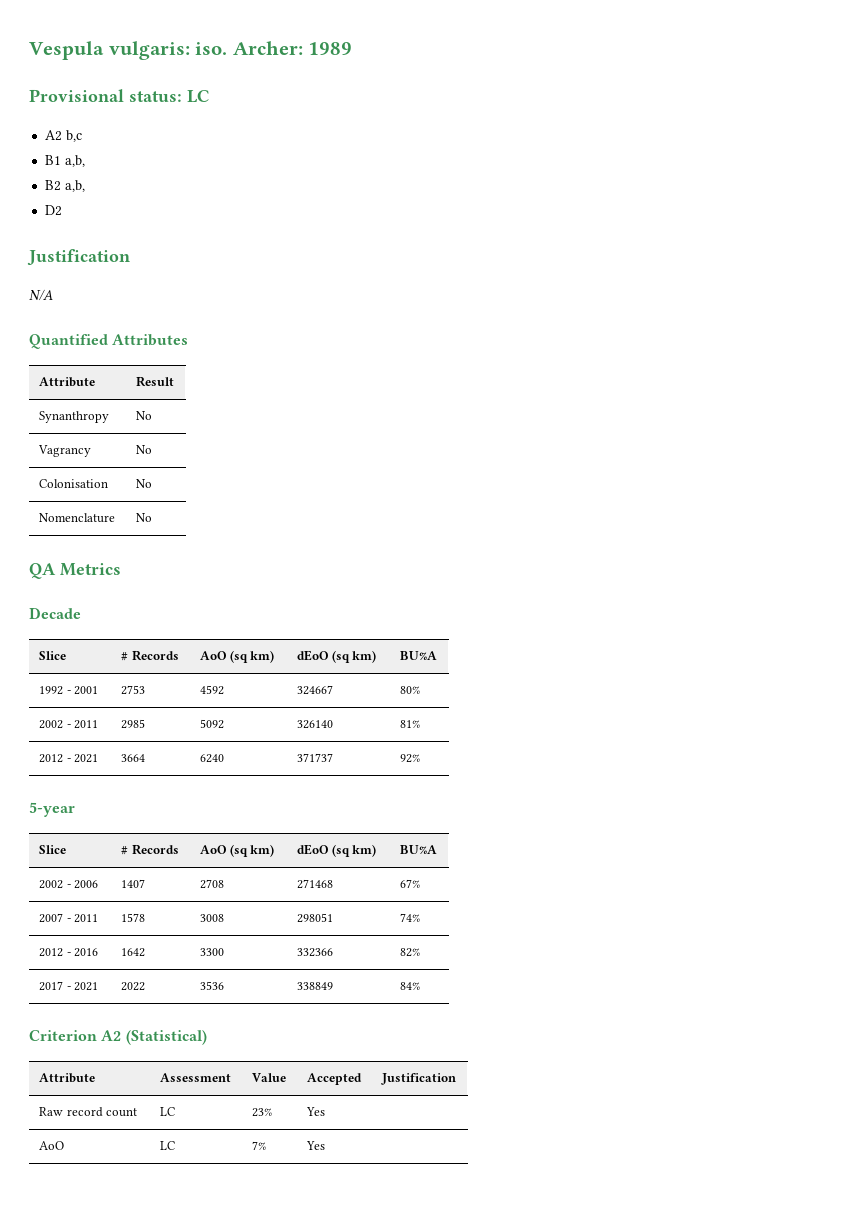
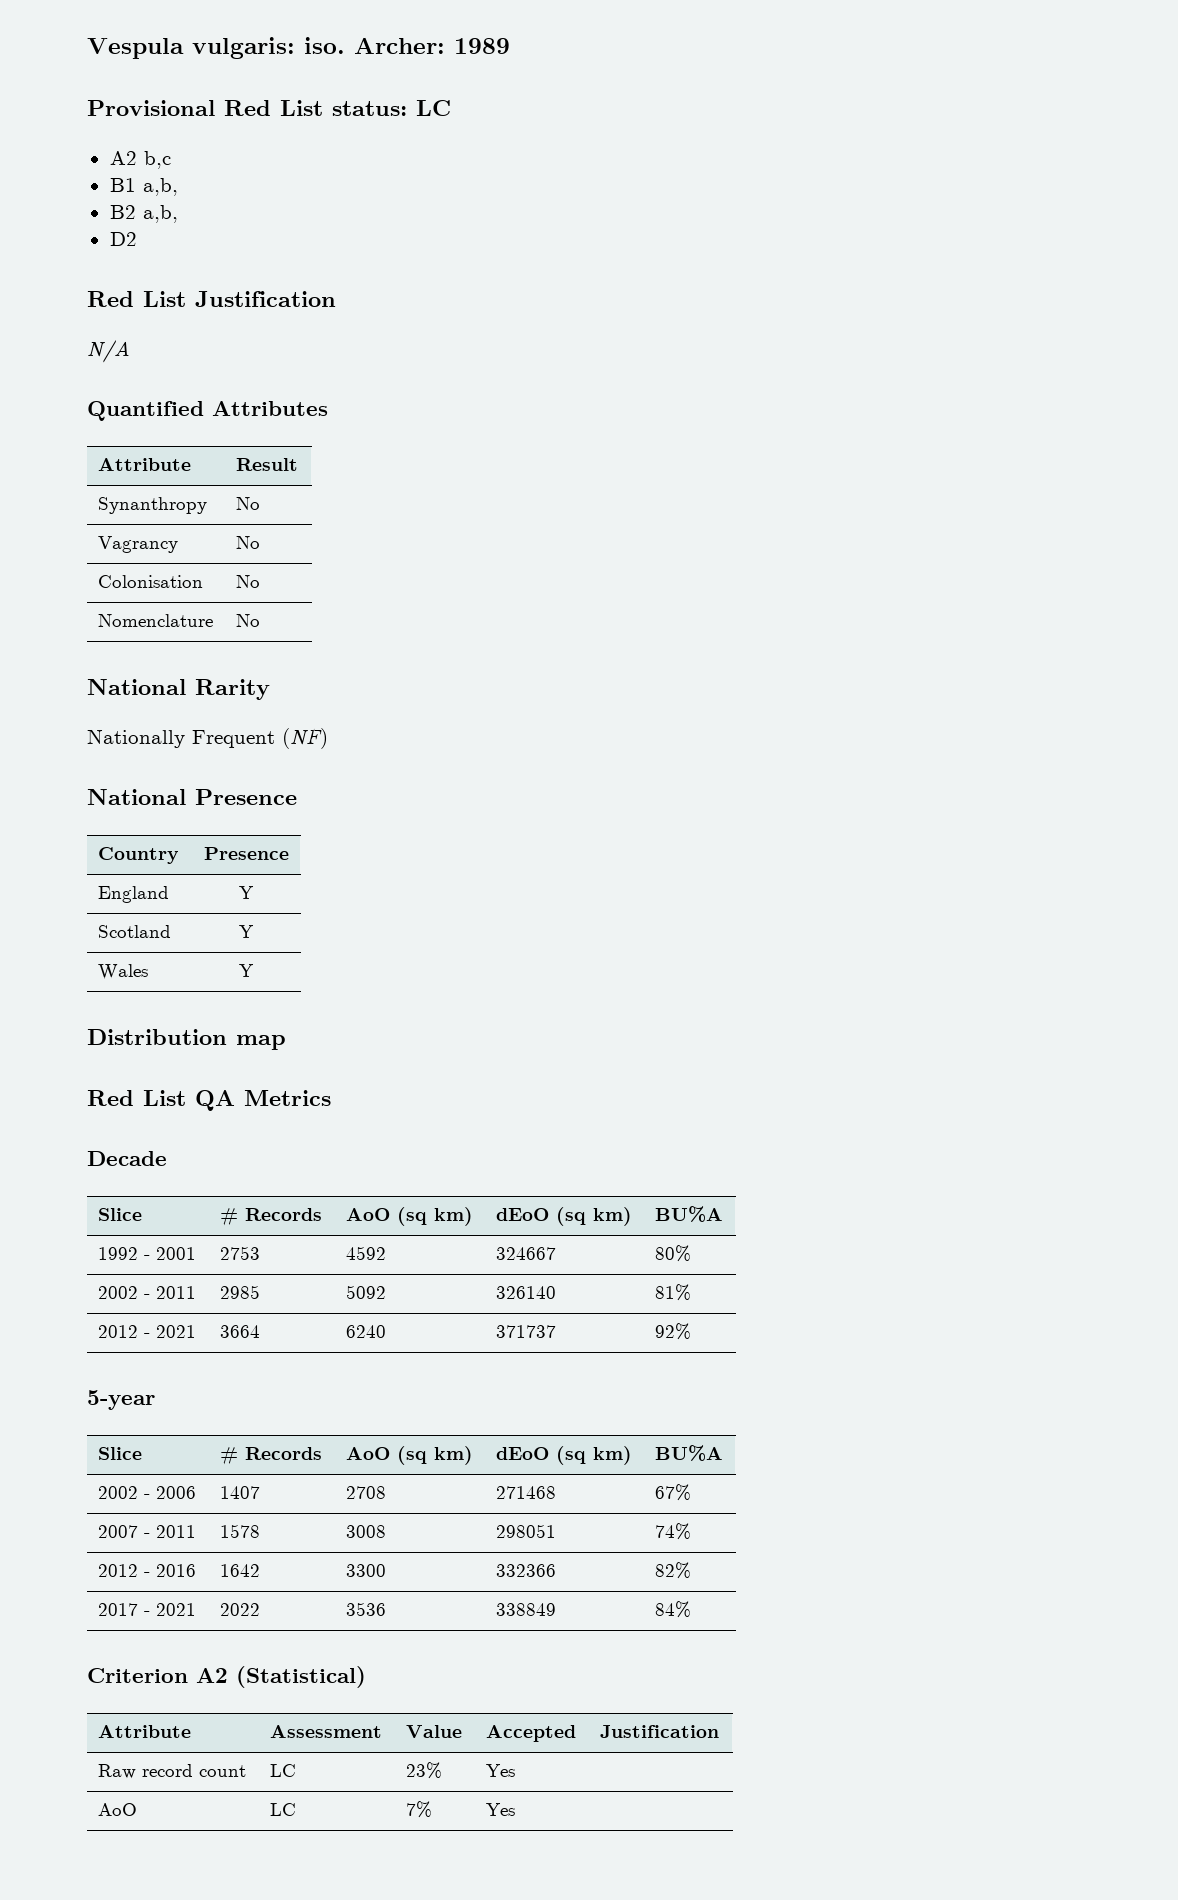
(124, 95) none -> [224,100,323,116] Red List
(62, 210) none -> [87,291,186,307] Red List
(153, 517) none -> [87,679,270,700] [87,728,328,749] [87,789,297,805] [98,847,180,864] [203,847,289,860] [98,886,170,903] [239,886,254,899] [98,925,172,938] [239,925,254,938] [98,964,149,980] [239,964,254,977] [87,1029,286,1050] [87,1090,186,1106] National Rarity // Nationally Frequent (NF) // National Presence // Country | Presence // England | Y // Scotland | Y // Wales | Y // Distribution map // Red List

